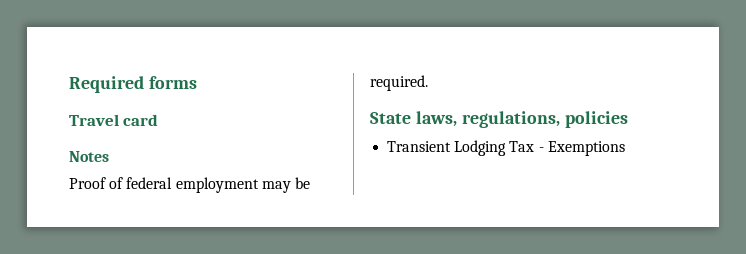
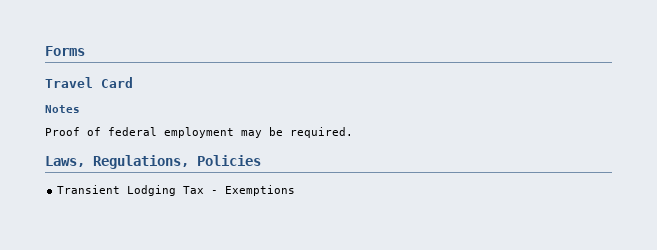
[69,76,197,93] Required forms -> [45,46,85,56] Forms
[123,114,159,126] card -> [101,77,133,88] Card
[370,111,628,128] State laws, regulations, policies -> [45,155,261,169] Laws, Regulations, Policies

